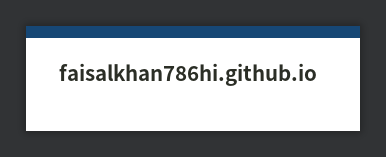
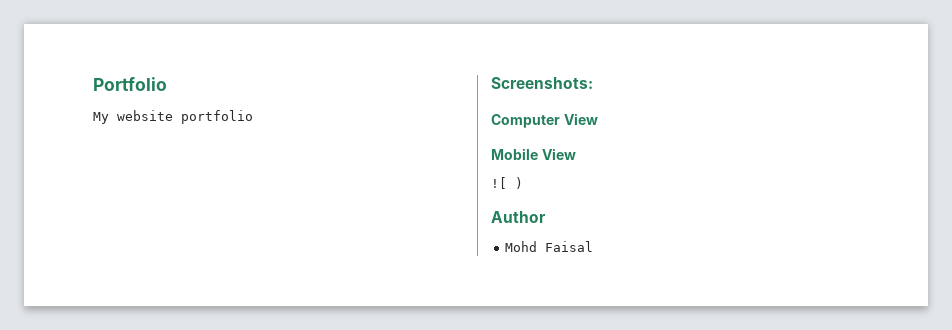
[59,63,317,86] faisalkhan786hi.github.io -> [93,77,167,91] [93,110,253,124] [491,77,593,89] [491,113,598,128] [491,148,576,160] [491,177,523,189] [491,211,546,223] [504,241,593,252] Portfolio // My website portfolio // Screenshots: // Computer View // Mobile View // ![ ) // Author // Mohd Faisal

